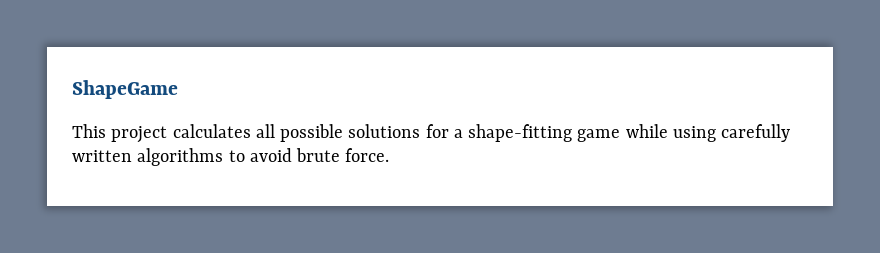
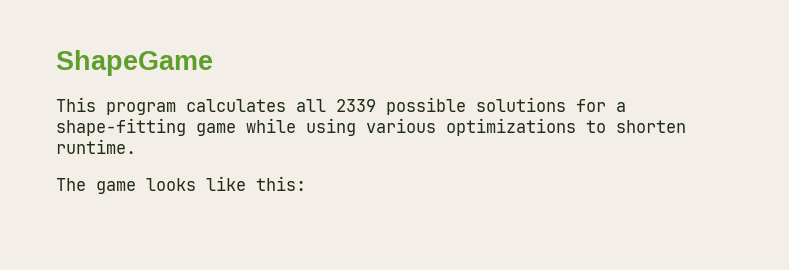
[111,126,168,143] project -> [106,102,176,115] program
(275, 131) none -> [336,99,376,112] 2339
[721,124,791,142] [72,148,390,166] carefully written algorithms to avoid brute force. -> [366,118,686,136] [56,139,136,154] [56,176,306,194] various optimizations to shorten runtime. // The game looks like this:

